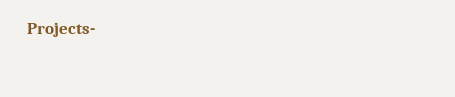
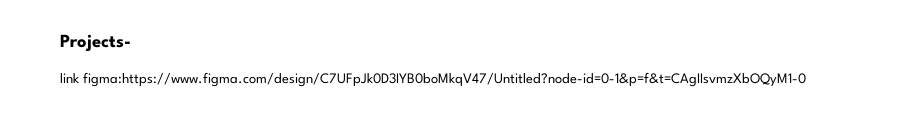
(95, 29) none -> [60,72,806,87] // link figma:https://www.figma.com/design/C7UFpJk0D3IYB0boMkqV47/Untitled?node-id=0-1&p=f&t=CAgIIsvmzXbOQyM1-0

